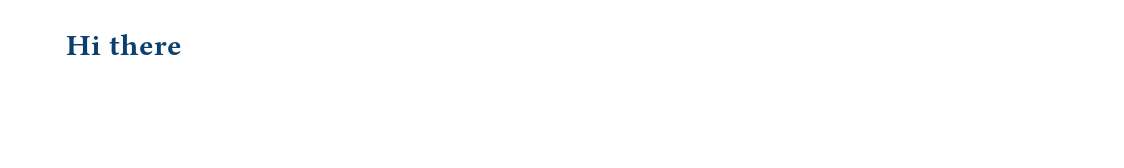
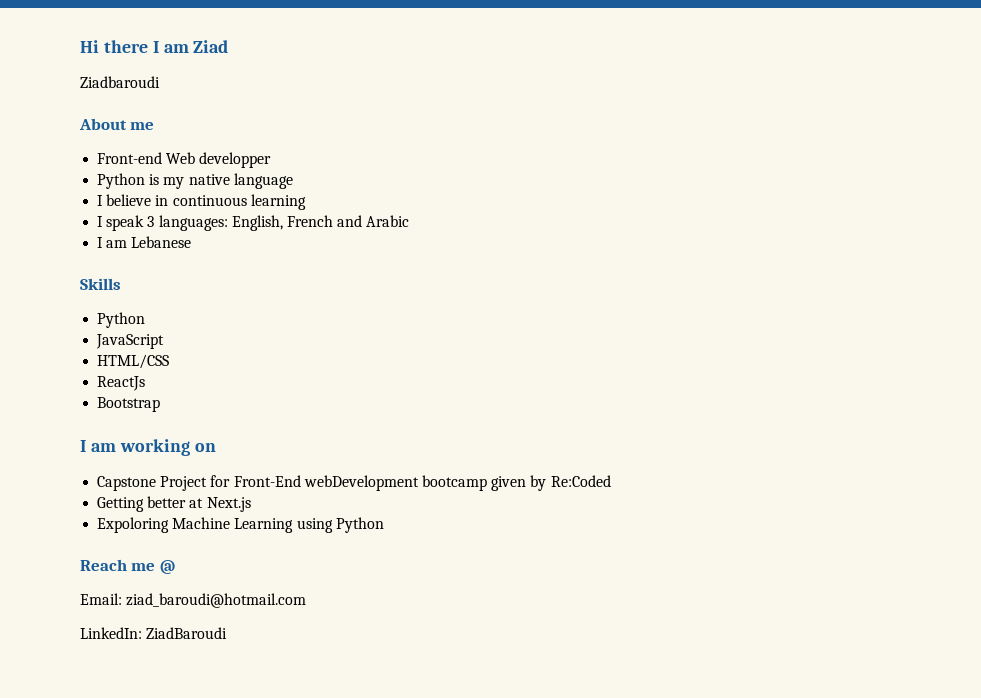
(183, 44) none -> [152,40,229,53] [80,76,160,88] [79,118,155,130] [97,152,272,168] [97,173,293,189] [97,194,306,210] [97,215,410,231] [97,236,192,248] [80,278,121,290] [97,312,146,328] [96,334,165,349] [97,354,170,369] [97,376,146,391] [97,397,161,412] [80,439,216,456] [97,475,611,491] [97,496,251,512] [97,517,384,533] [80,559,176,574] [80,593,307,608] [80,627,228,639] I am Ziad // Ziadbaroudi // About me // Front-end Web developper // Python is my native language // I believe in continuous learning // I speak 3 languages: English, French and Arabic // I am Lebanese // Skills // Python // JavaScript // HTML/CSS // ReactJs // Bootstrap // I am working on // Capstone Project for Front-End webDevelopment bootcamp given by Re:Coded // Getting better at Next.js // Expoloring Machine Learning using Python // Reach me @ // Email: ziad_baroudi@hotmail.com // LinkedIn: ZiadBaroudi

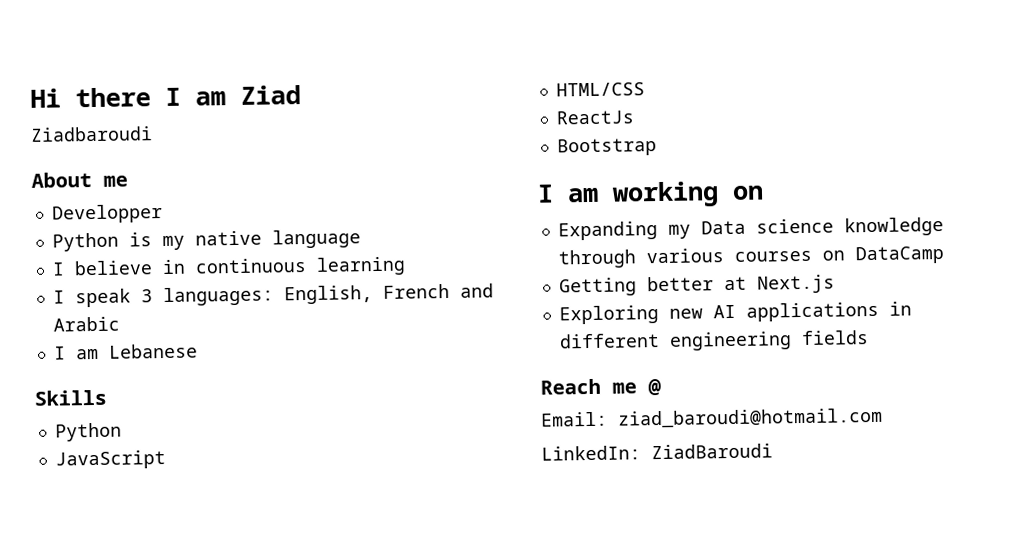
[97,152,272,168] Front-end Web developper -> [51,204,163,224] Developper
[97,475,611,491] [97,496,251,512] [97,517,384,533] Capstone Project for Front-End webDevelopment bootcamp given by Re:Coded // Getting better at Next.js // Expoloring Machine Learning using Python -> [557,216,944,241] [557,245,944,269] [558,274,835,297] [558,301,912,325] [558,330,869,351] Expanding my Data science knowledge through various courses on DataCamp // Getting better at Next.js // Exploring new AI applications in different engineering fields

